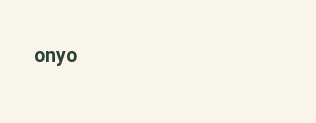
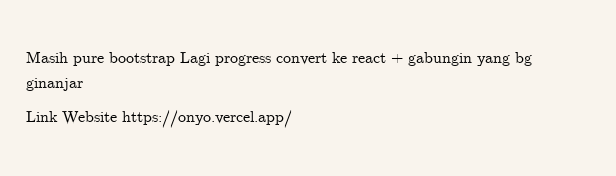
[34,51,77,66] onyo -> [26,51,532,66] [26,78,83,91] [26,110,292,128] Masih pure bootstrap Lagi progress convert ke react + gabungin yang bg ginanjar // Link Website https://onyo.vercel.app/

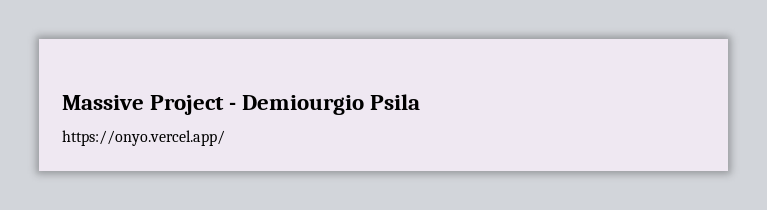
[26,51,532,66] [26,78,83,91] [26,111,117,125] Masih pure bootstrap Lagi progress convert ke react + gabungin yang bg ginanjar // Link Website -> [62,94,421,115] Massive Project - Demiourgio Psila //

